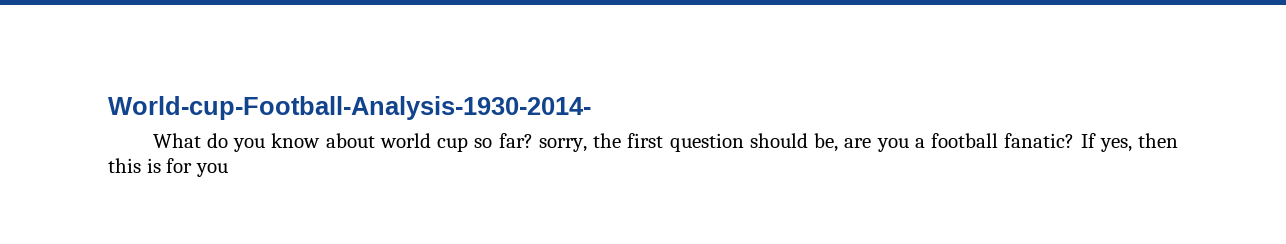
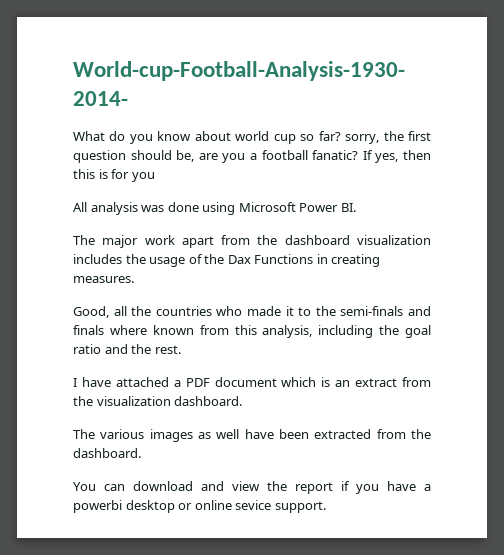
(228, 170) none -> [73,202,356,215] [73,235,431,248] [73,254,381,267] [73,276,134,283] [73,306,431,318] [73,325,431,338] [73,344,181,354] [73,377,431,387] [73,396,243,406] [73,429,431,442] [73,448,141,458] [73,481,431,494] [73,500,326,513] // All analysis was done using Microsoft Power BI. // The major work apart from the dashboard visualization includes the usage of the Dax Functions in creating measures. // Good, all the countries who made it to the semi-finals and finals where known from this analysis, including the goal ratio and the rest. // I have attached a PDF document which is an extract from the visualization dashboard. // The various images as well have been extracted from the dashboard. // You can download and view the report if you have a powerbi desktop or online sevice support.

